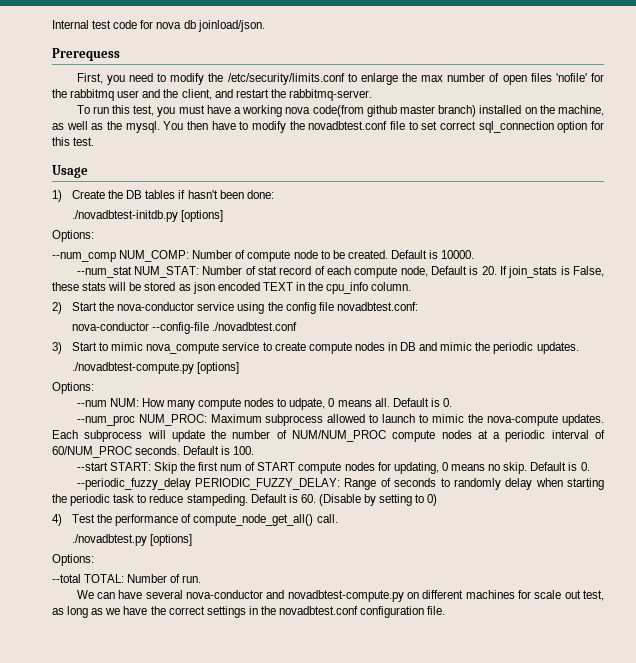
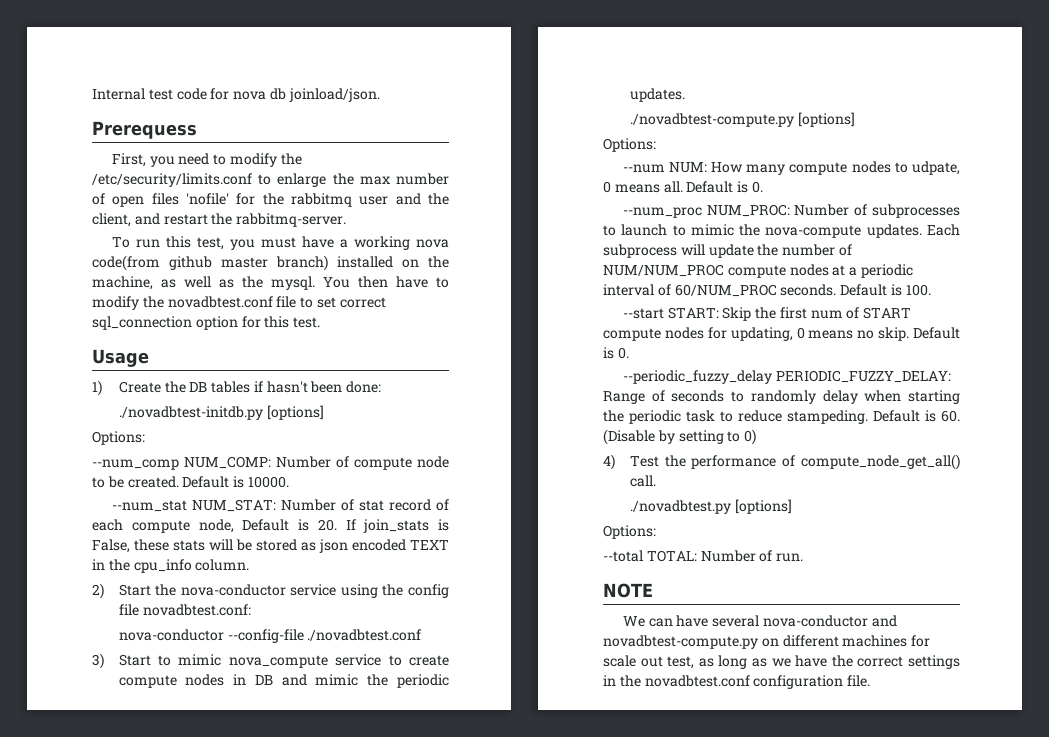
[210,414,366,426] Maximum subprocess allowed -> [794,204,960,218] Number of subprocesses
(202, 579) none -> [603,583,653,598] // NOTE

